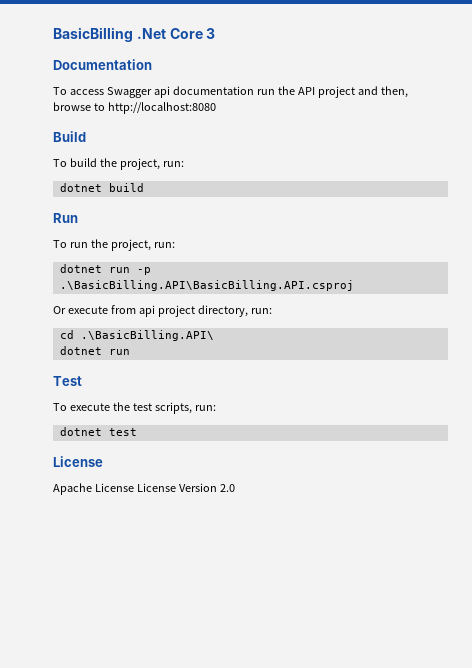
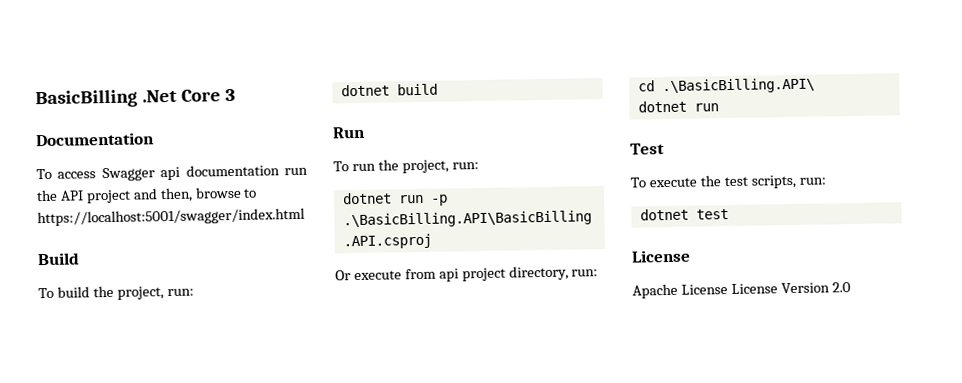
[107,102,216,114] http://localhost:8080 -> [37,207,305,227] https://localhost:5001/swagger/index.html

